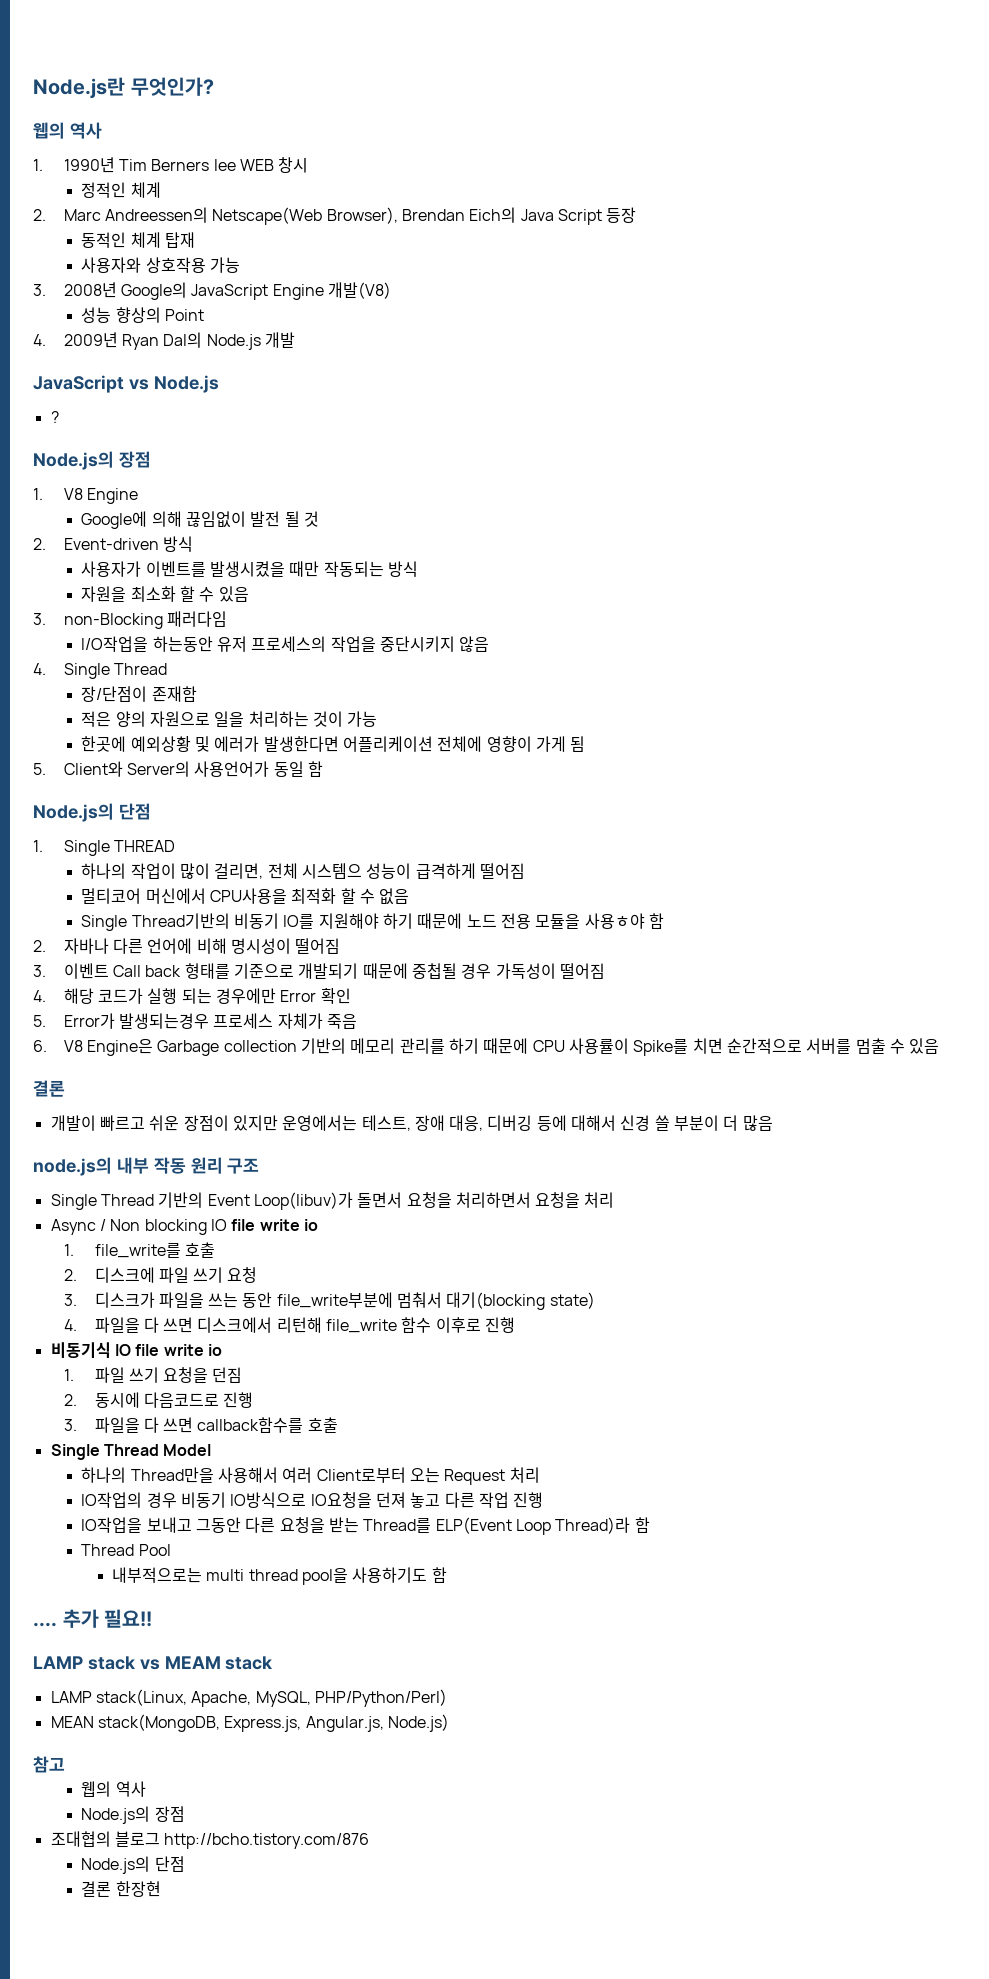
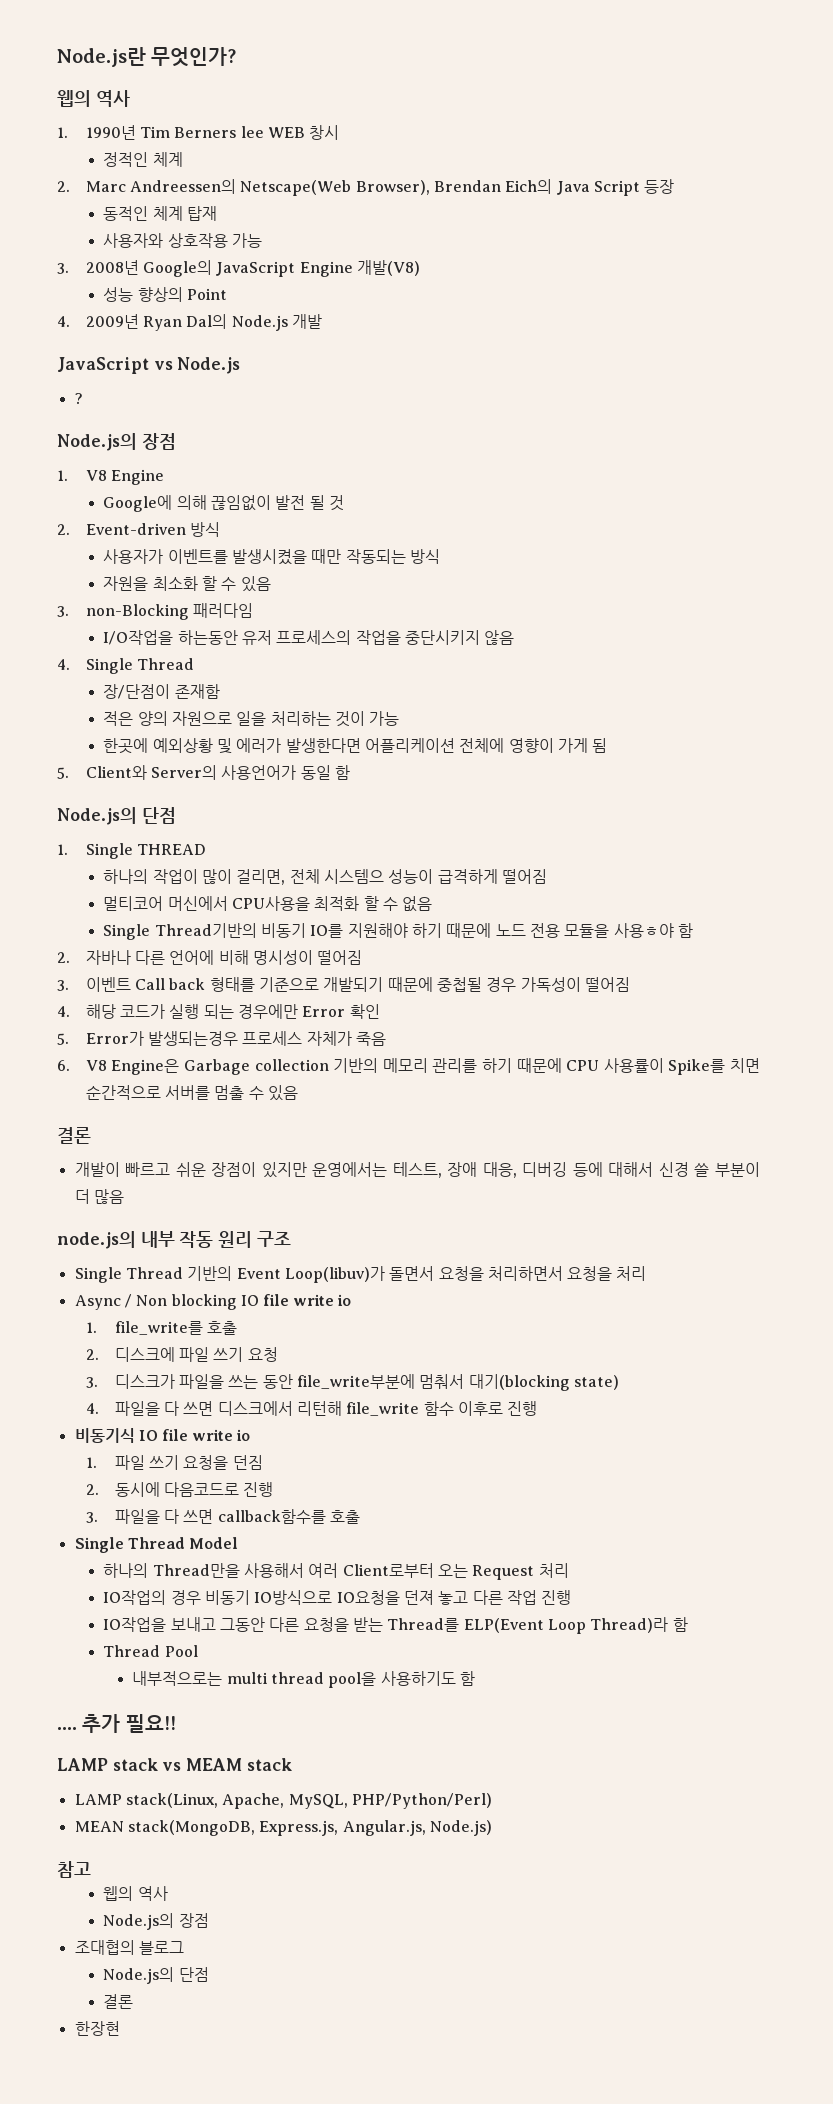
[164,1833,370,1849] http://bcho.tistory.com/876 -> (184, 1948) none
(112, 1889) none -> (134, 2001) //

